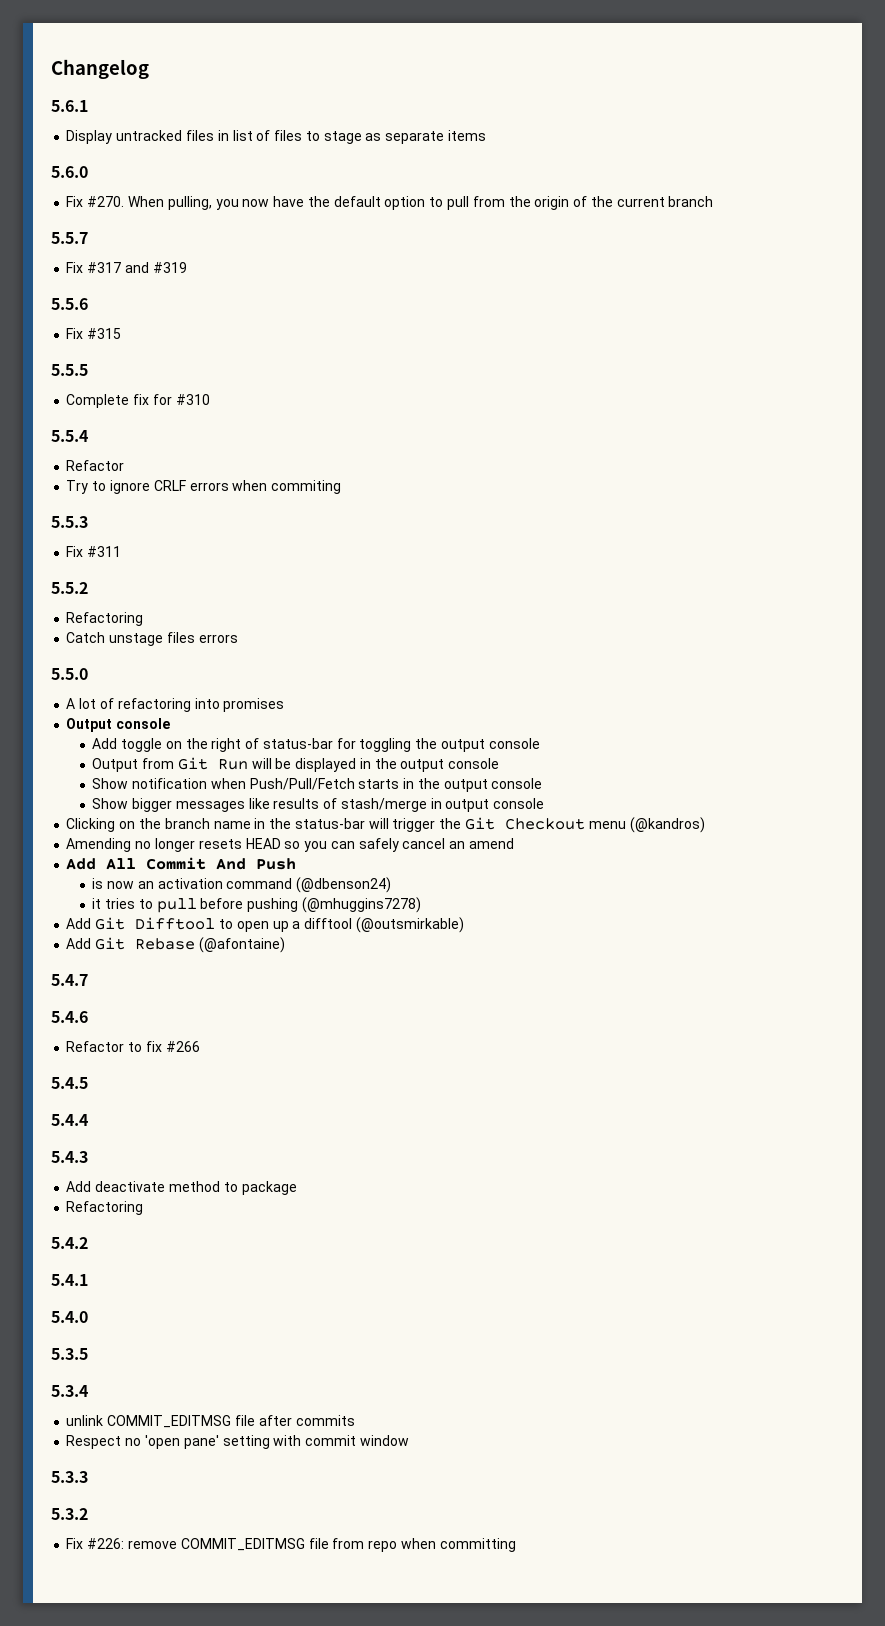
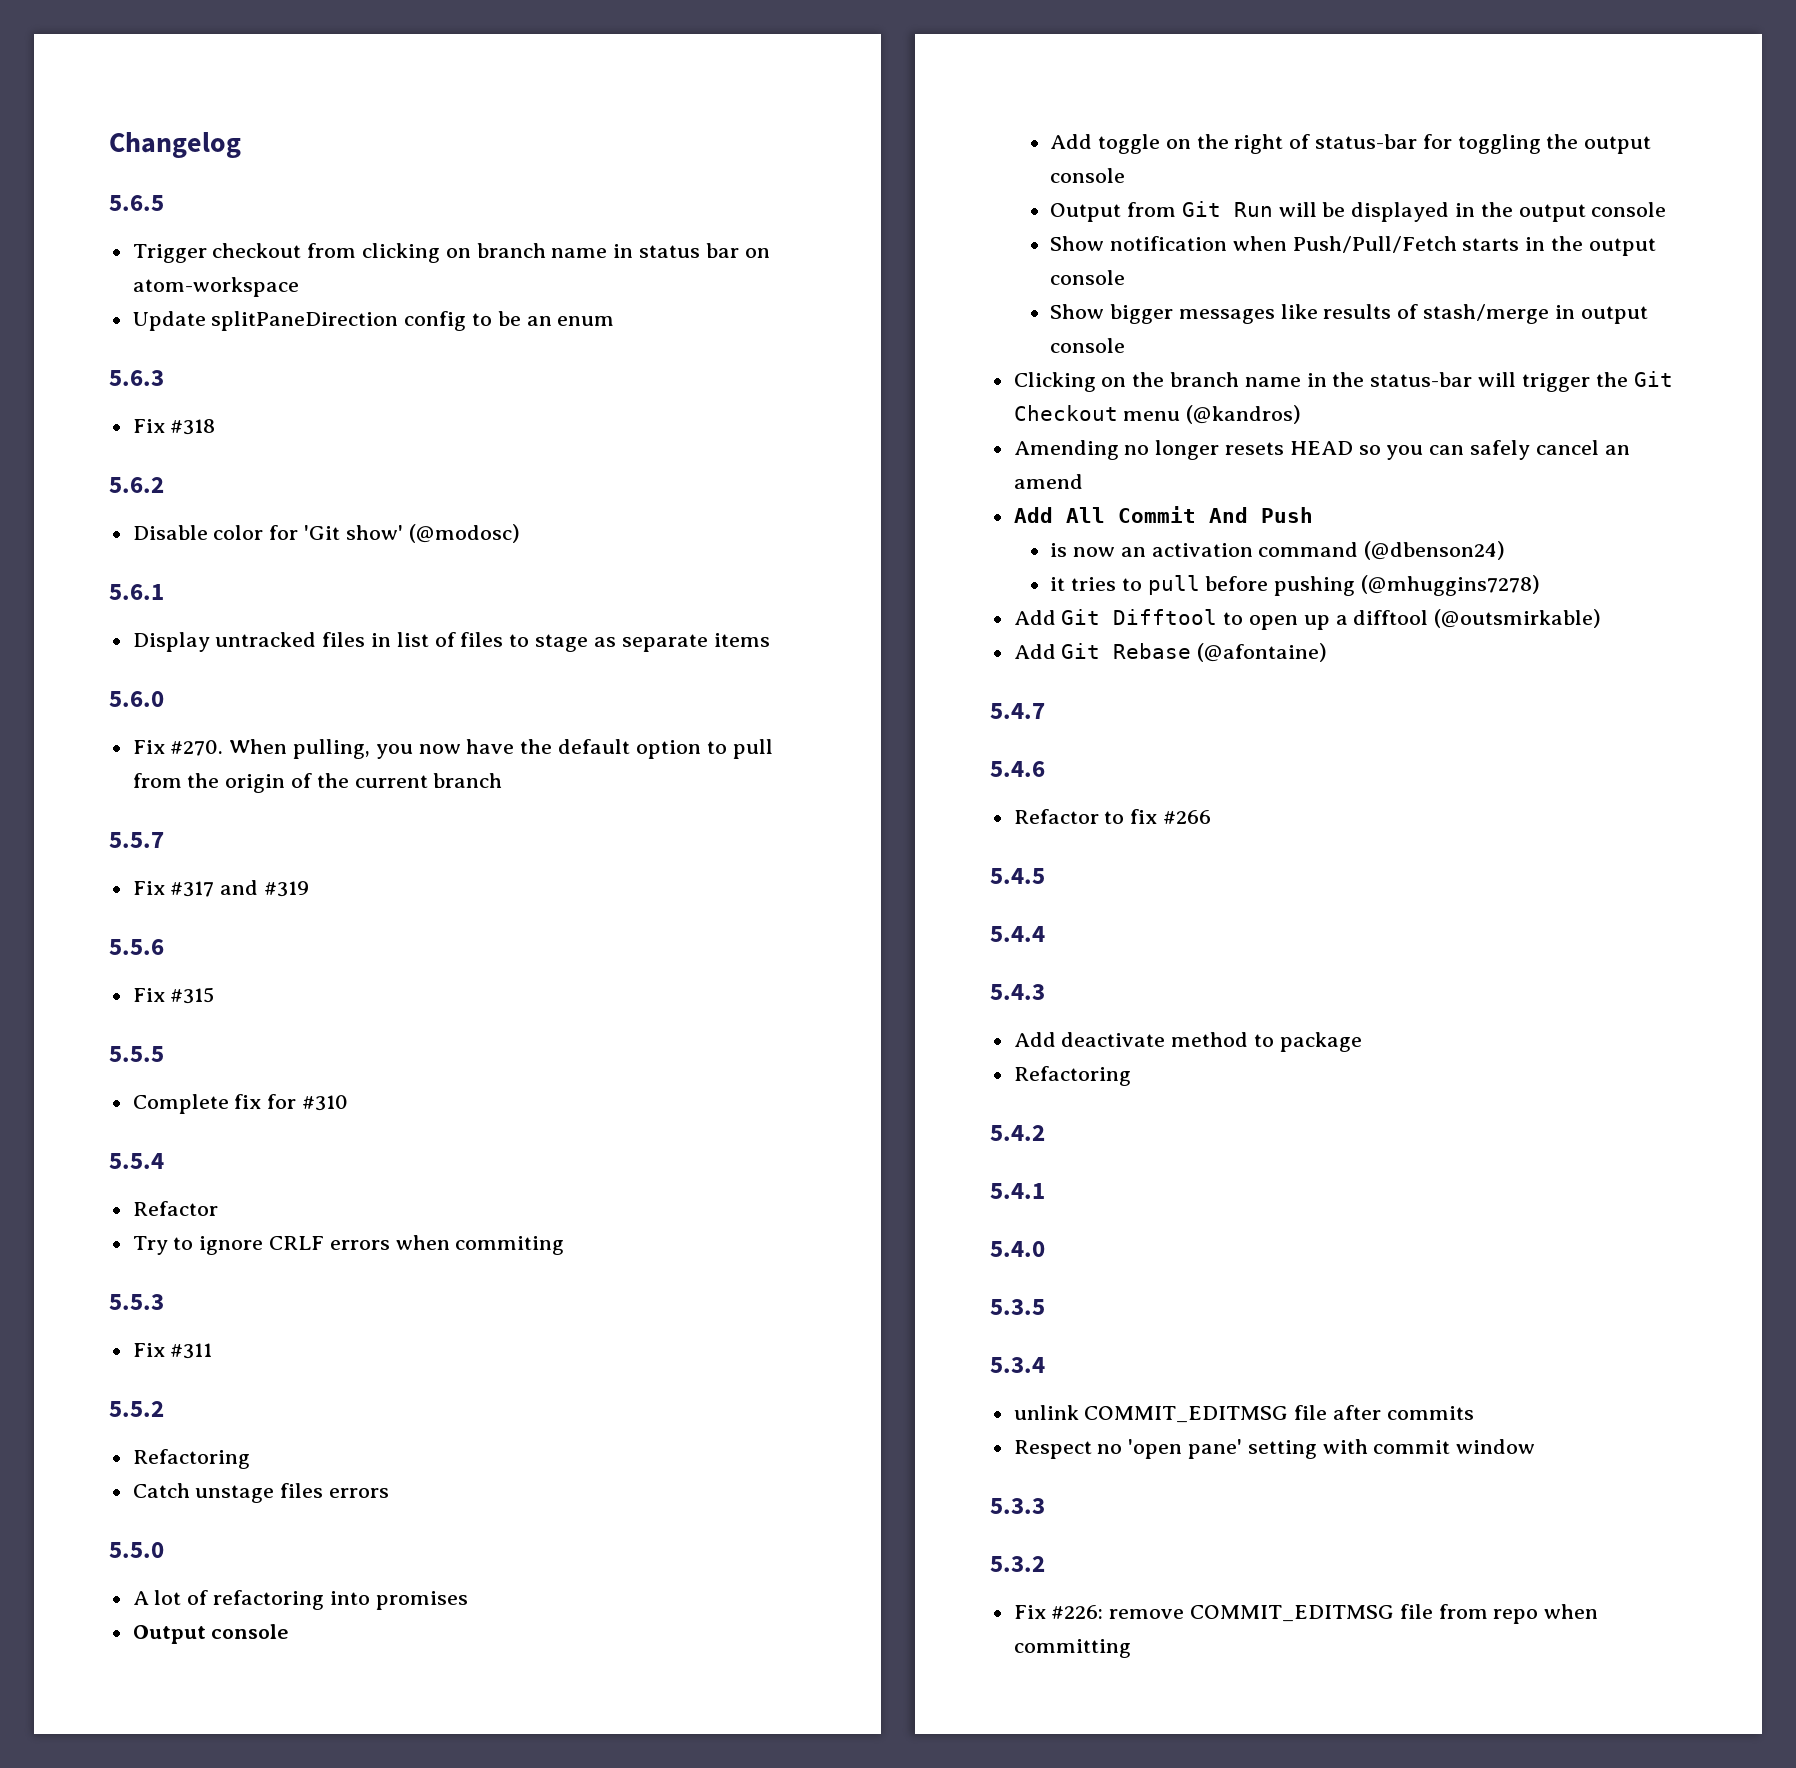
(149, 69) none -> [109,195,164,211] [132,243,770,263] [132,277,299,297] [132,311,615,331] [109,370,164,386] [132,419,216,435] [109,477,164,493] [132,524,520,543] // 5.6.5 // Trigger checkout from clicking on branch name in status bar on atom-workspace // Update splitPaneDirection config to be an enum // 5.6.3 // Fix #318 // 5.6.2 // Disable color for 'Git show' (@modosc)

